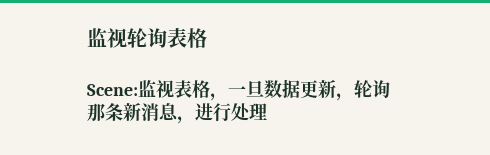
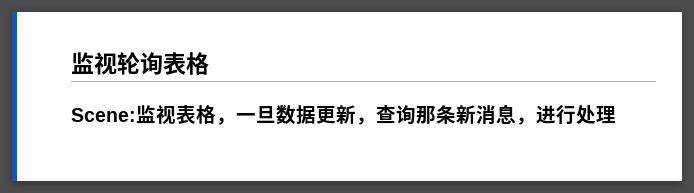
[354,80,372,98] 轮 -> [376,105,396,124] 查

